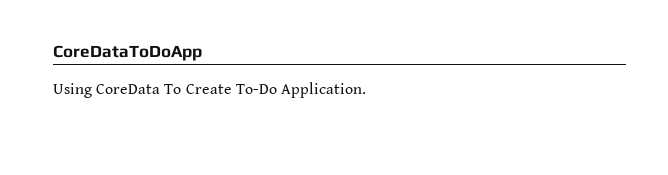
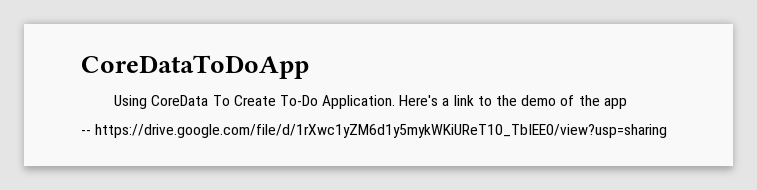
(366, 90) none -> [399,95,627,109] [81,124,668,138] Here's a link to the demo of the app // -- https://drive.google.com/file/d/1rXwc1yZM6d1y5mykWKiUReT10_TbIEE0/view?usp=sharing

